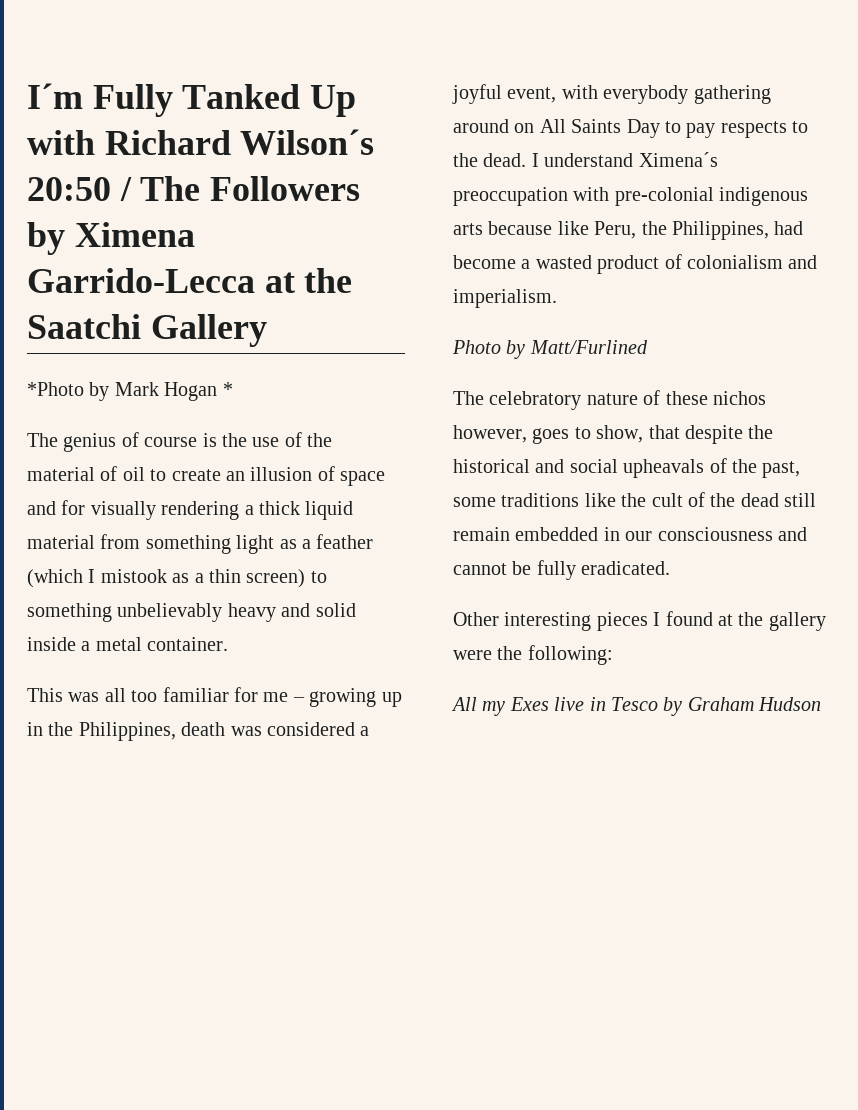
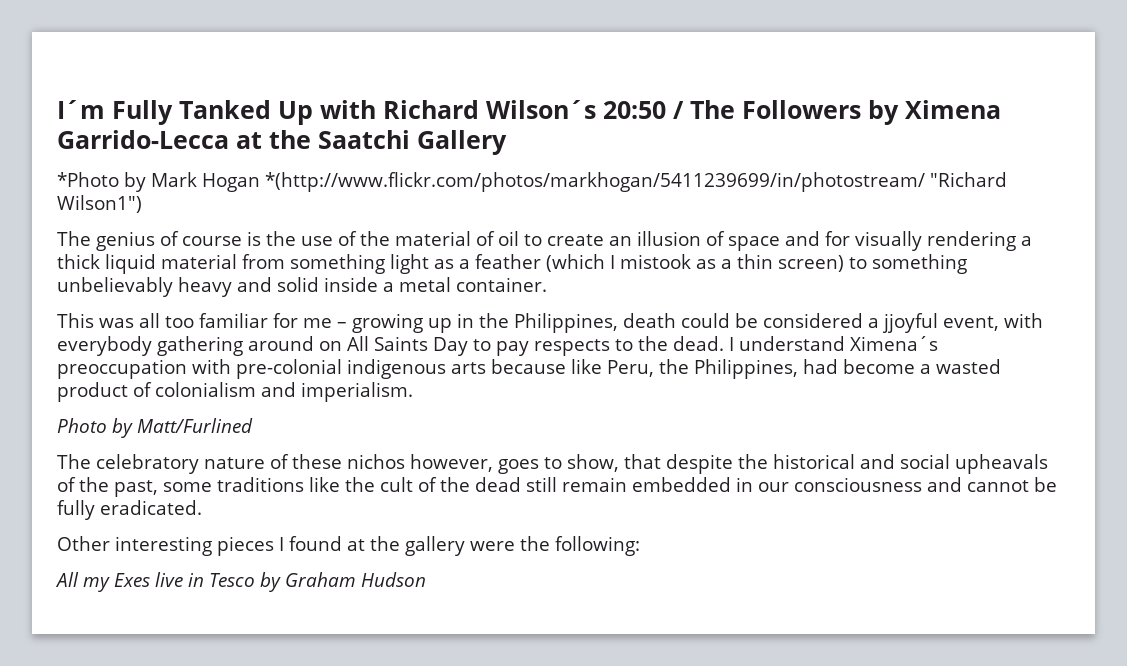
[222,382,233,396] * -> [265,172,1007,192] [57,195,142,213] *(http://www.flickr.com/photos/markhogan/5411239699/in/photostream/ "Richard Wilson1")
[230,726,262,736] was -> [681,313,758,328] could be
[452,84,502,104] joyful -> [882,313,938,333] jjoyful

